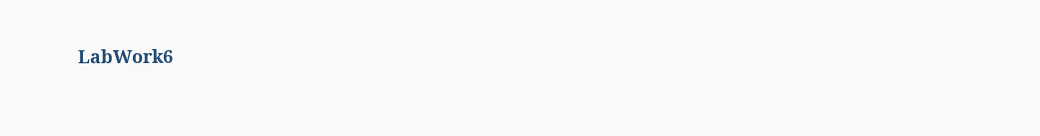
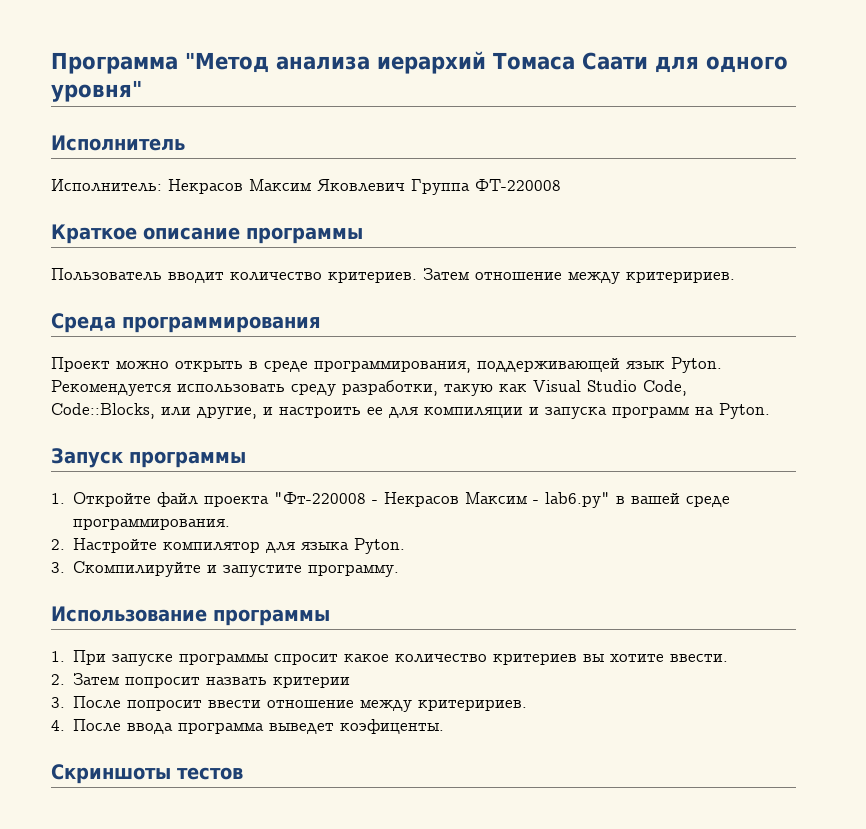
[77,48,173,64] LabWork6 -> [51,51,788,74] [51,80,142,102] [51,135,185,151] [51,179,561,195] [51,224,363,244] [51,268,735,284] [51,313,321,333] [51,357,722,373] [51,380,687,396] [51,403,770,419] [51,448,246,468] [51,492,731,508] [73,518,231,530] [51,538,406,554] [51,561,400,577] [51,606,330,626] [51,650,729,666] [51,673,351,688] [51,696,528,712] [51,719,445,734] [51,764,243,784] Программа "Метод анализа иерархий Томаса Саати для одного уровня" // Исполнитель // Исполнитель: Некрасов Максим Яковлевич Группа ФТ-220008 // Краткое описание программы // Пользователь вводит количество критериев. Затем отношение между критеририев. // Среда программирования // Проект можно открыть в среде программирования, поддерживающей язык Pyton. Рекомендуется использовать среду разработки, такую как Visual Studio Code, Code::Blocks, или другие, и настроить ее для компиляции и запуска программ на Pyton. // Запуск программы // 1. Откройте файл проекта "Фт-220008 - Некрасов Максим - lab6.py" в вашей среде программирования. // 2. Настройте компилятор для языка Pyton. // 3. Скомпилируйте и запустите программу. // Использование программы // 1. При запуске программы спросит какое количество критериев вы хотите ввести. // 2. Затем попросит назвать критерии // 3. После попросит ввести отношение между критеририев. // 4. После ввода программа выведет коэфиценты. // Скриншоты тестов

